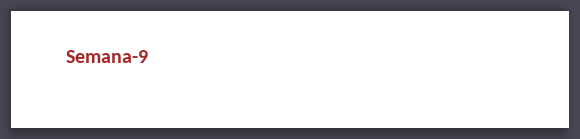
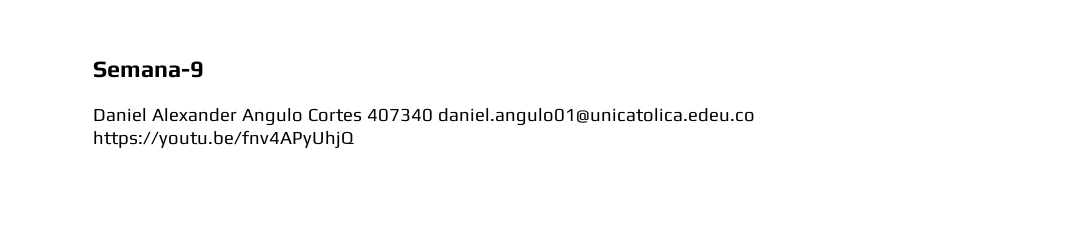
(148, 56) none -> [93,108,755,126] [93,130,354,149] // Daniel Alexander Angulo Cortes 407340 daniel.angulo01@unicatolica.edeu.co https://youtu.be/fnv4APyUhjQ

